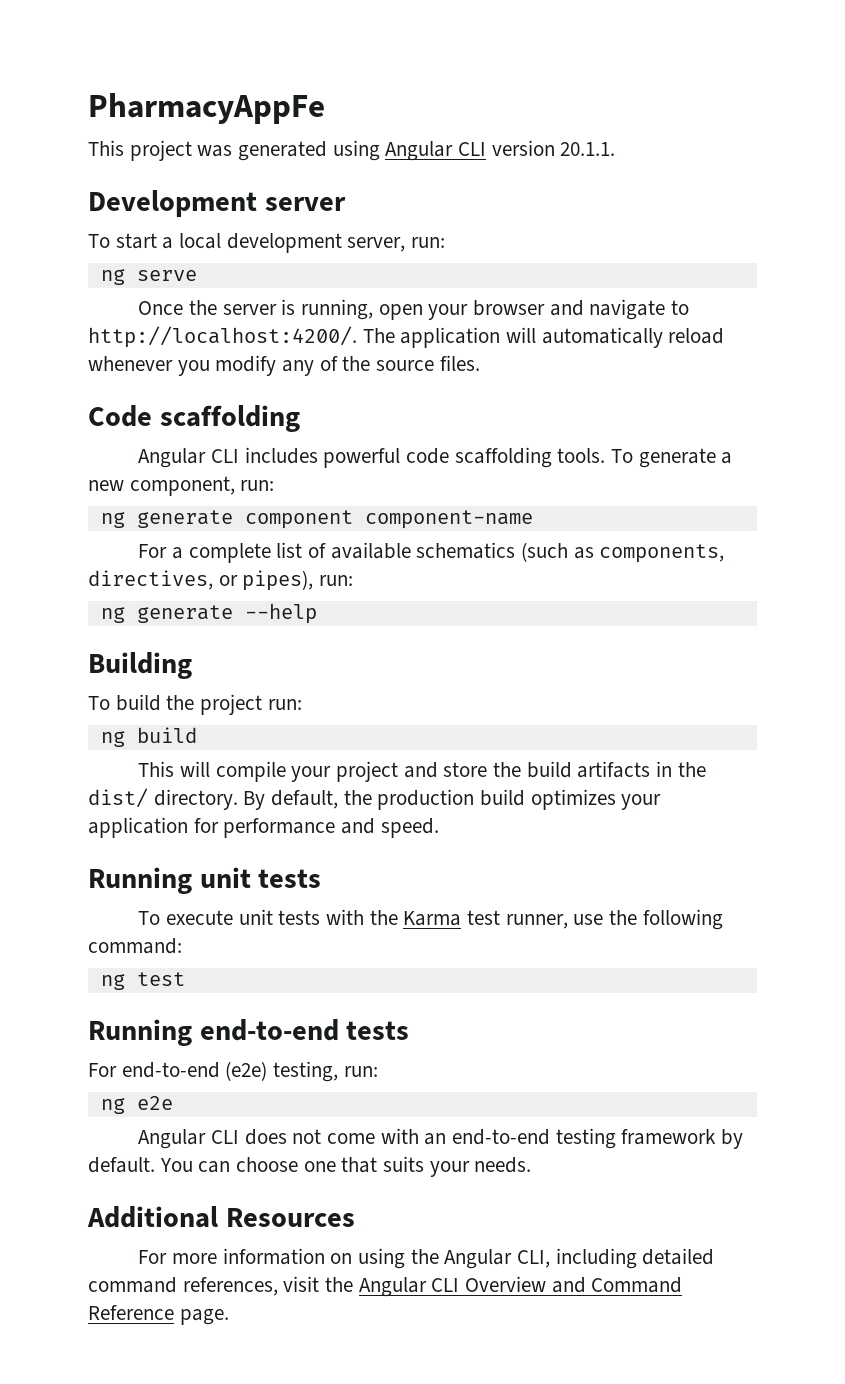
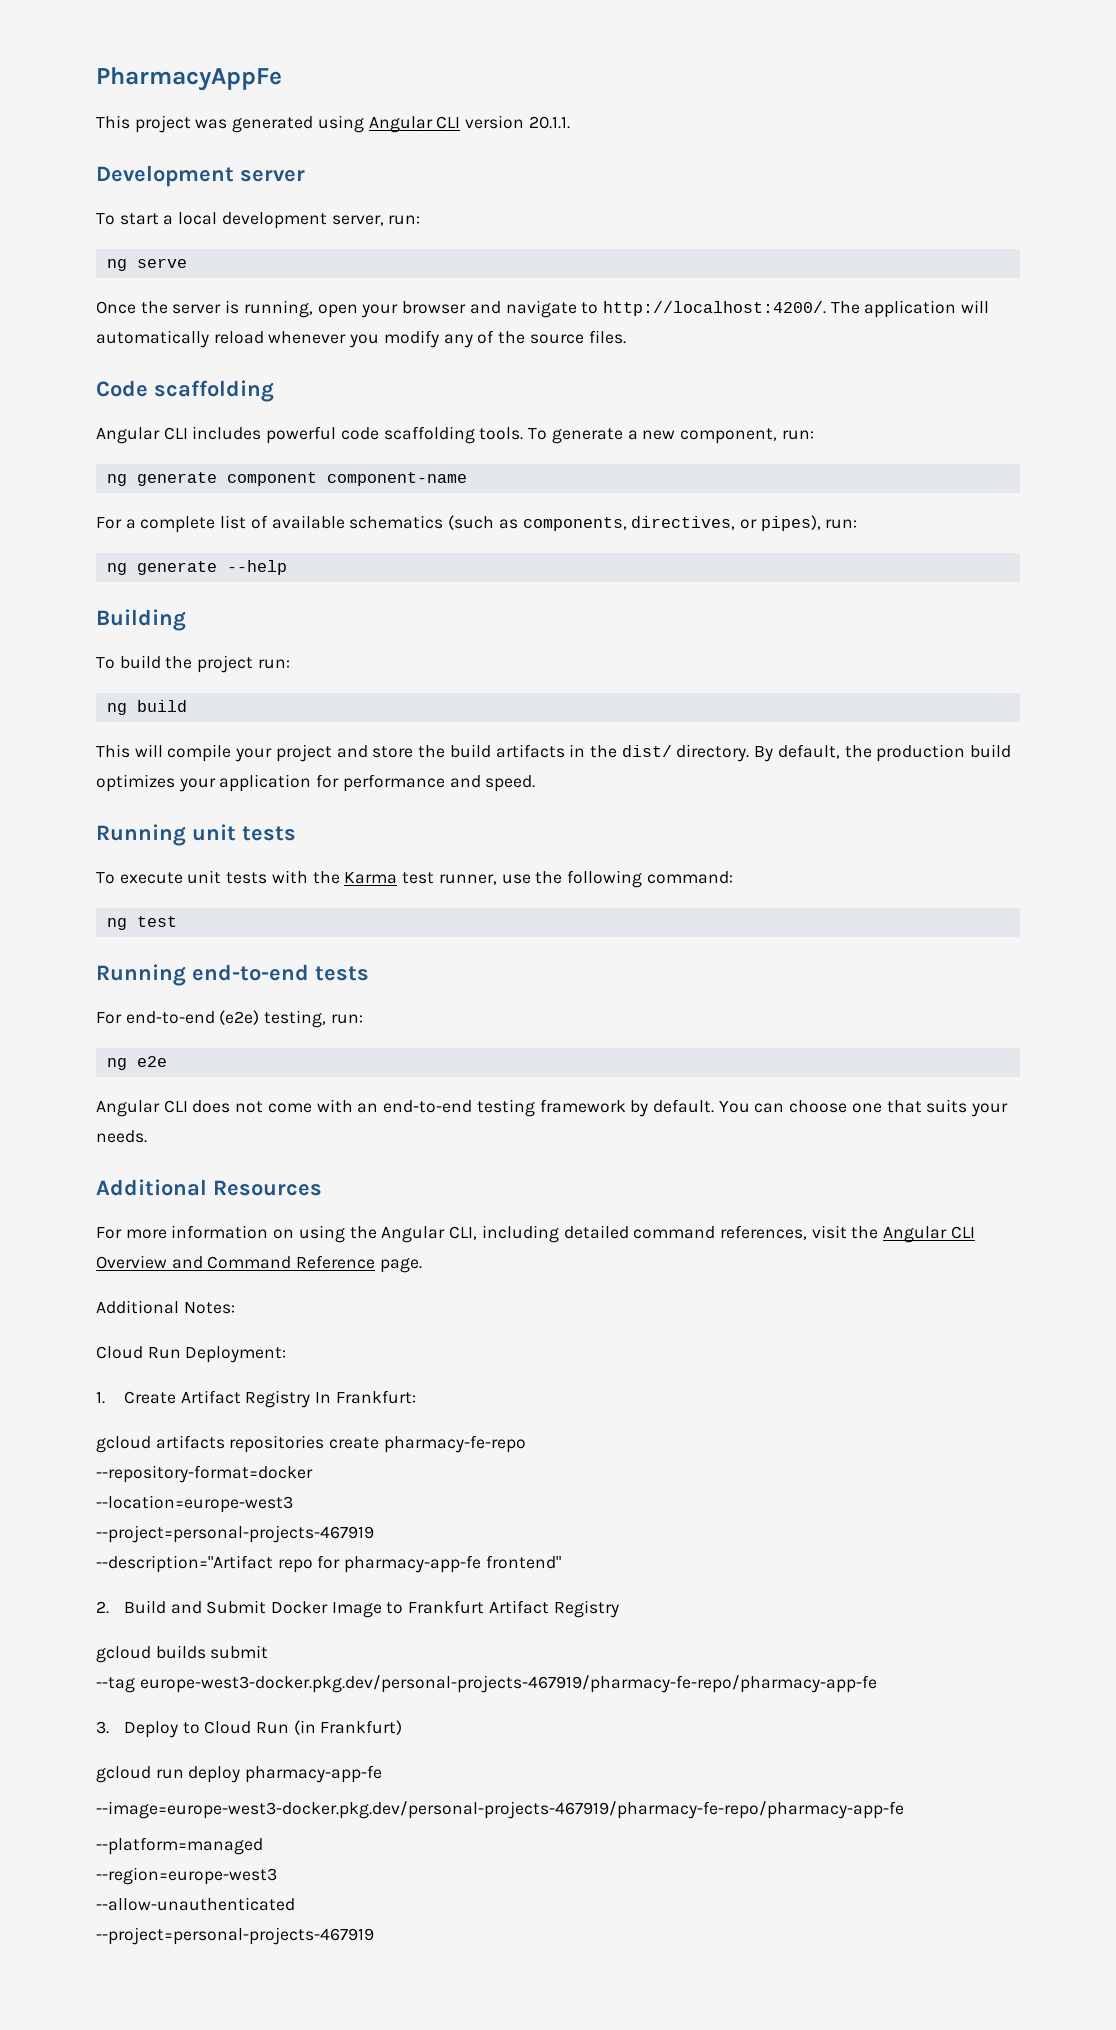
(229, 1317) none -> [96,1300,235,1314] [96,1346,287,1363] [96,1390,416,1408] [96,1435,526,1453] [96,1465,313,1483] [96,1495,293,1513] [96,1525,374,1543] [96,1555,561,1573] [96,1600,619,1618] [96,1645,269,1663] [96,1675,877,1693] [96,1720,403,1738] [96,1765,383,1783] [96,1801,904,1819] [96,1837,263,1855] [96,1867,277,1885] [96,1897,295,1911] [96,1927,374,1945] // Additional Notes: // Cloud Run Deployment: // 1. Create Artifact Registry In Frankfurt: // gcloud artifacts repositories create pharmacy-fe-repo // --repository-format=docker // --location=europe-west3 // --project=personal-projects-467919 // --description="Artifact repo for pharmacy-app-fe frontend" // 2. Build and Submit Docker Image to Frankfurt Artifact Registry // gcloud builds submit // --tag europe-west3-docker.pkg.dev/personal-projects-467919/pharmacy-fe-repo/pharmacy-app-fe // 3. Deploy to Cloud Run (in Frankfurt) // gcloud run deploy pharmacy-app-fe // --image=europe-west3-docker.pkg.dev/personal-projects-467919/pharmacy-fe-repo/pharmacy-app-fe // --platform=managed // --region=europe-west3 // --allow-unauthenticated // --project=personal-projects-467919

